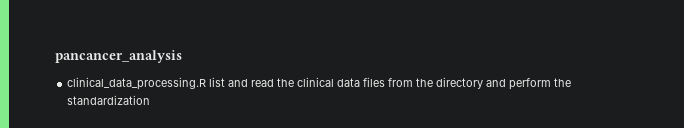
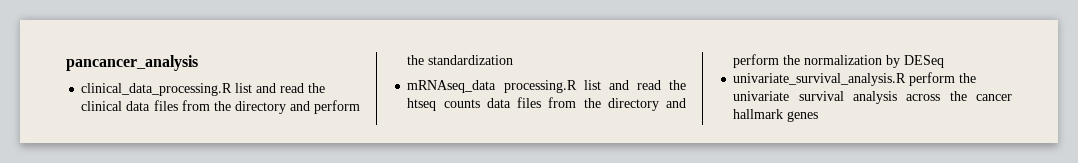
(151, 100) none -> [407,80,686,93] [407,97,686,111] [733,54,945,68] [733,72,977,86] [733,91,1012,104] [733,109,819,122] // mRNAseq_data processing.R list and read the htseq counts data files from the directory and perform the normalization by DESeq // univariate_survival_analysis.R perform the univariate survival analysis across the cancer hallmark genes

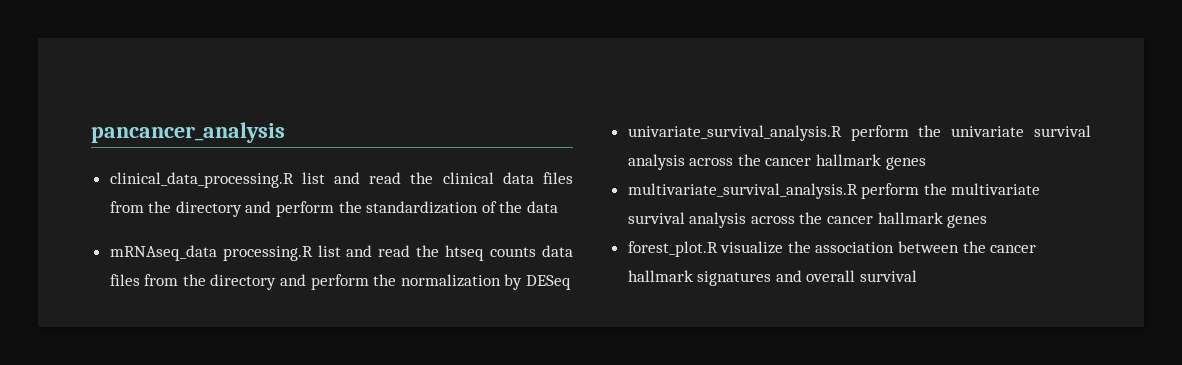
(514, 60) none -> [481,201,559,213] of the data
(819, 116) none -> [627,183,1041,199] [627,212,988,228] [627,241,1037,257] [627,270,918,286] // multivariate_survival_analysis.R perform the multivariate survival analysis across the cancer hallmark genes // forest_plot.R visualize the association between the cancer hallmark signatures and overall survival

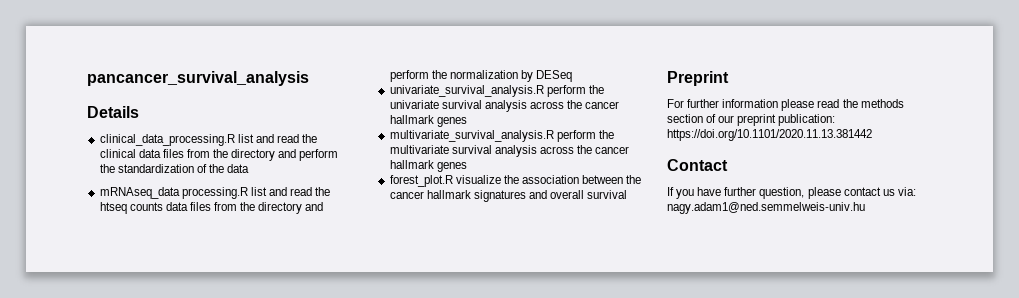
[91,122,285,143] pancancer_analysis -> [87,71,309,86] [87,106,139,118] pancancer_survival_analysis // Details
(918, 276) none -> [667,71,729,86] [667,99,904,111] [667,114,836,126] [667,129,872,141] [667,159,728,171] [667,187,916,199] [667,202,865,214] // Preprint // For further information please read the methods section of our preprint publication: https://doi.org/10.1101/2020.11.13.381442 // Contact // If you have further question, please contact us via: nagy.adam1@ned.semmelweis-univ.hu

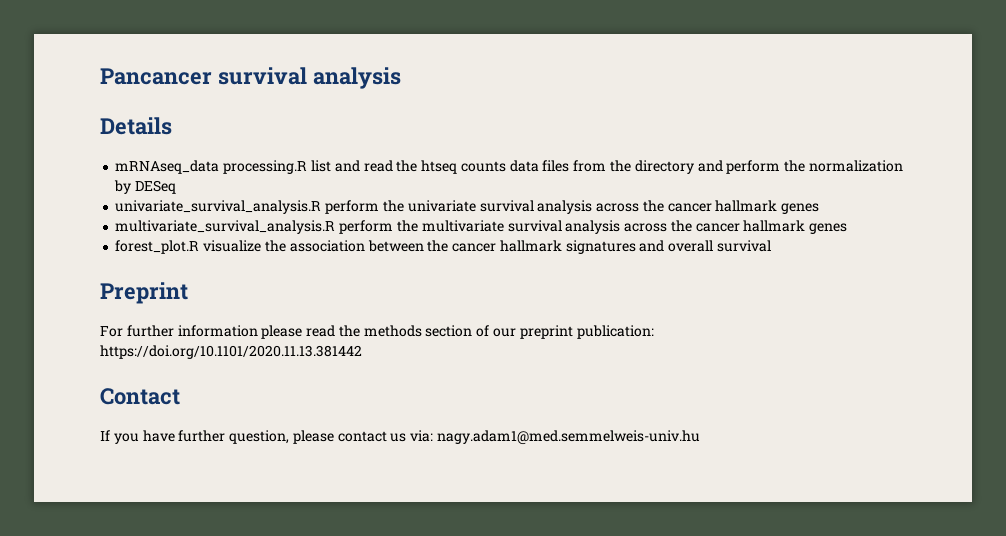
[87,71,309,86] [87,106,139,118] [99,134,318,146] [99,149,339,161] [99,164,250,173] pancancer_survival_analysis // Details // clinical_data_processing.R list and read the clinical data files from the directory and perform the standardization of the data -> [100,67,401,89] [100,117,172,135] Pancancer survival analysis // Details
[667,202,865,214] nagy.adam1@ned.semmelweis-univ.hu -> [437,430,701,445] nagy.adam1@med.semmelweis-univ.hu

